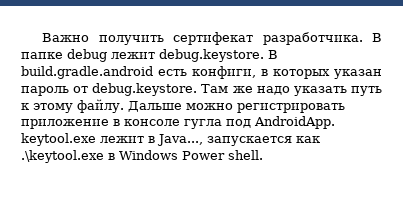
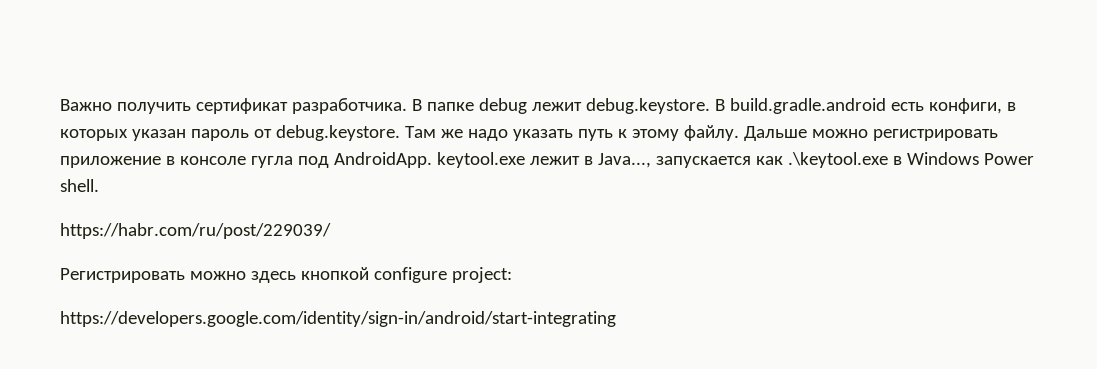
[173,32,254,45] сертифекат -> [195,98,288,114] сертификат
(263, 155) none -> [60,223,331,239] [60,267,512,283] [60,311,616,327] // https://habr.com/ru/post/229039/ // Регистрировать можно здесь кнопкой configure project: // https://developers.google.com/identity/sign-in/android/start-integrating

